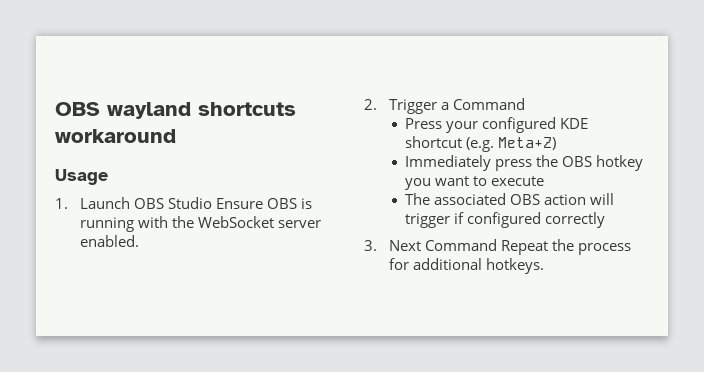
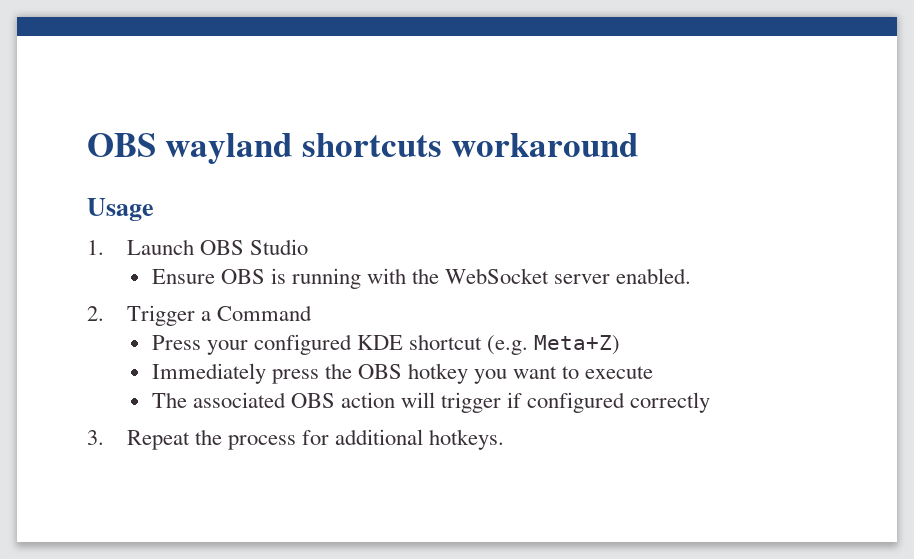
(212, 203) none -> (308, 247) //
[388,239,497,251] Next Command -> (104, 437) none

